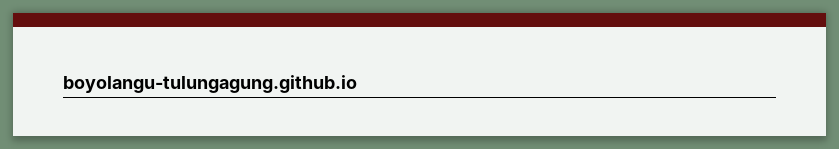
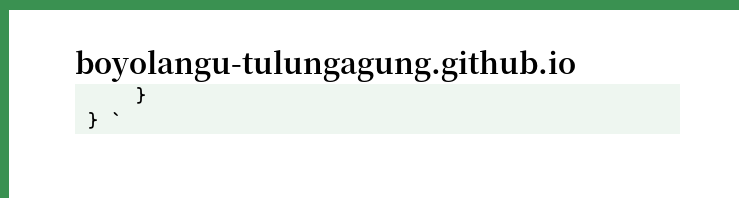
(357, 84) none -> [135,87,148,104] [87,112,124,129] // } // } `

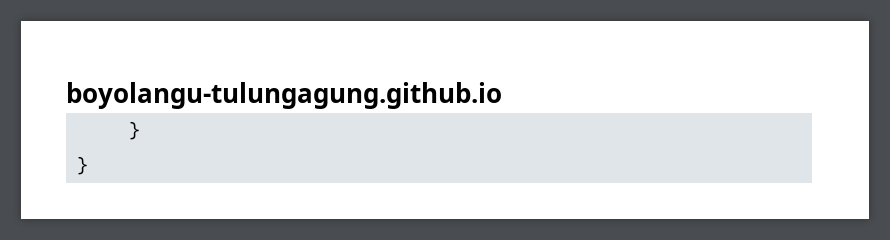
[111,112,124,127] ` -> (89, 165) none

